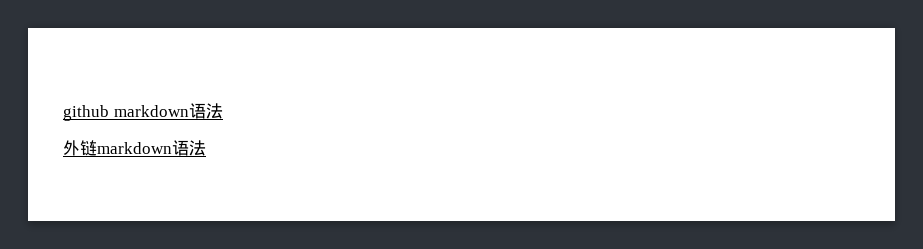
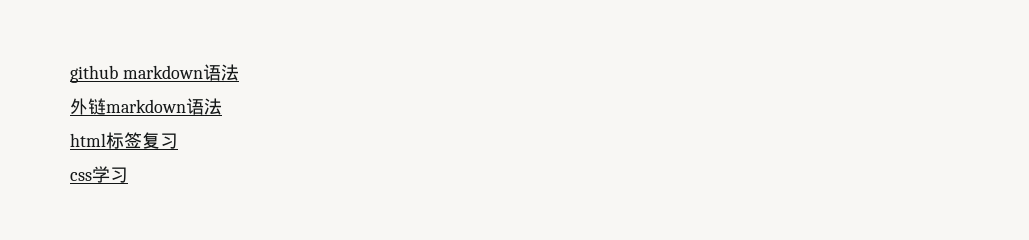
(206, 148) none -> [70,132,178,149] [70,166,128,183] // html标签复习 // css学习

